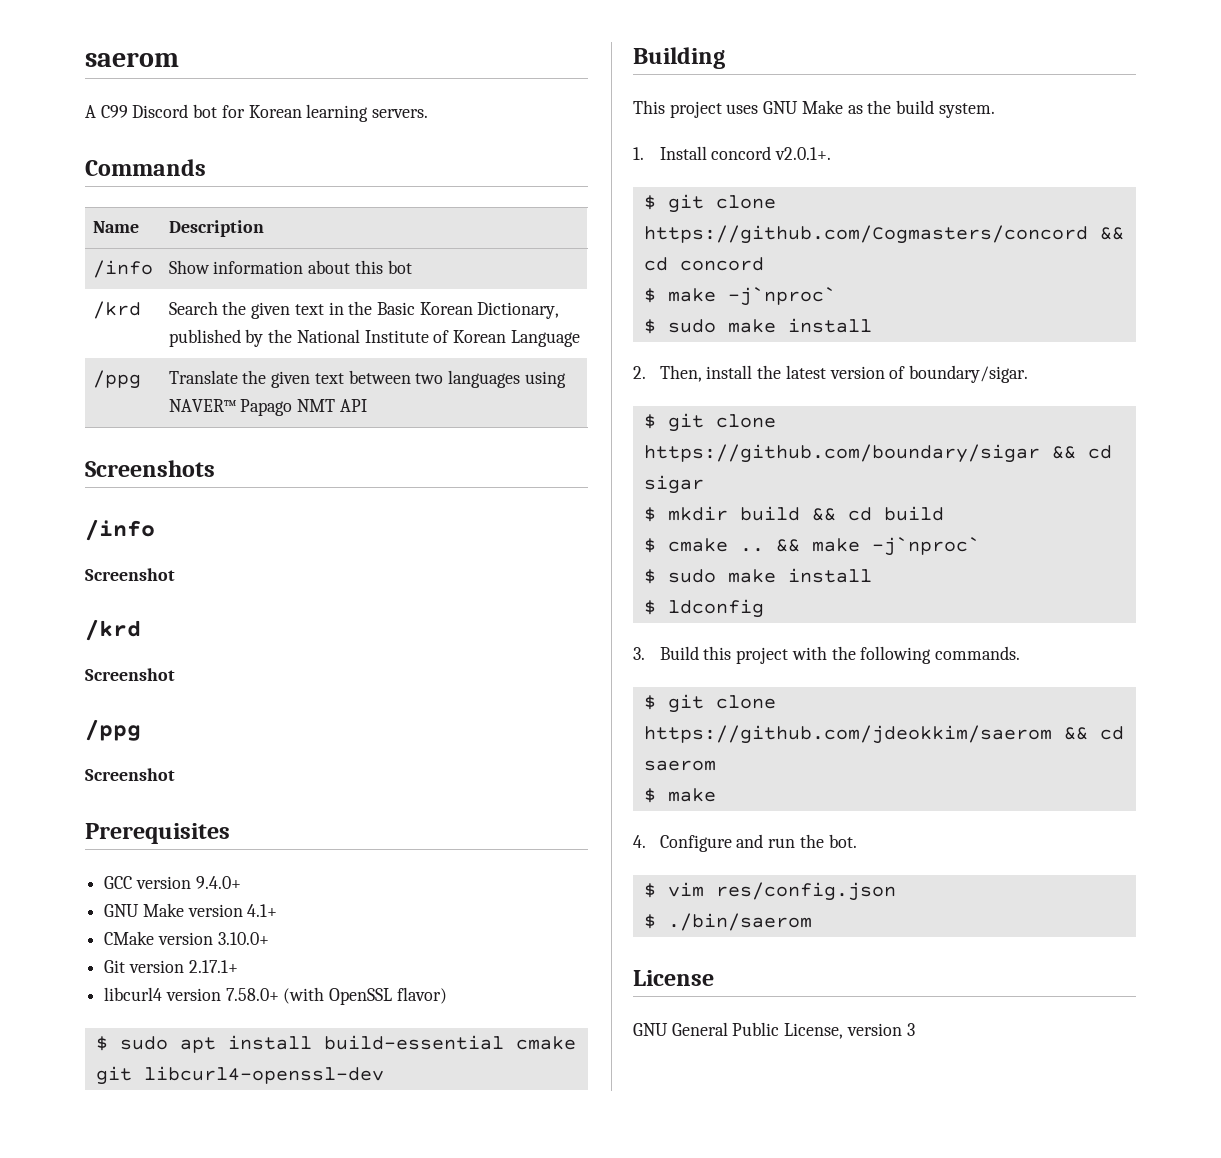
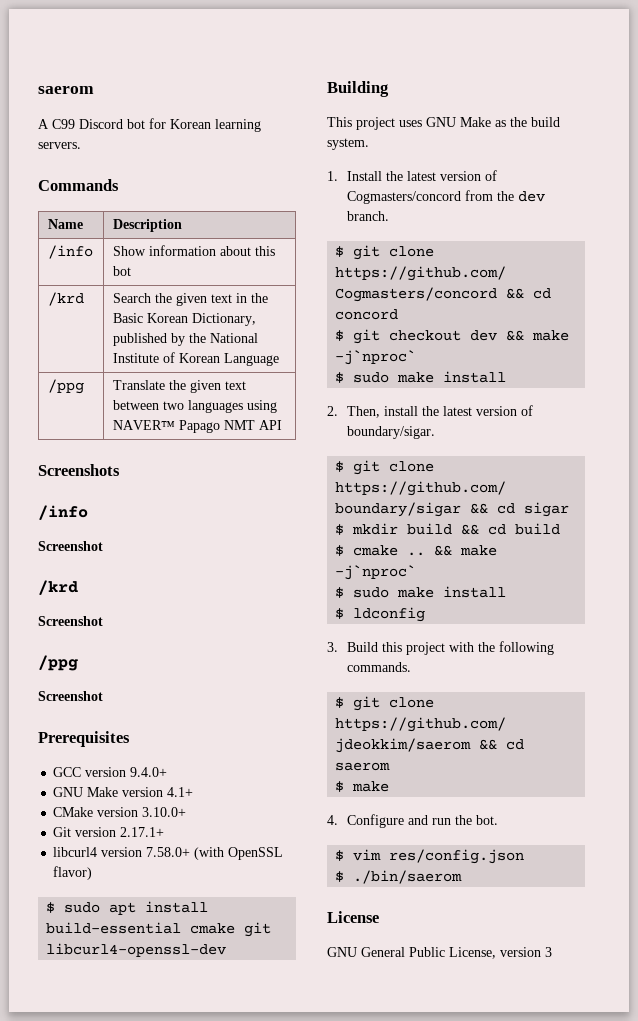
[711,146,832,160] concord v2.0.1+. -> [386,170,498,181] [347,190,546,204] [347,211,390,221] the latest version of Cogmasters/concord from the dev branch.
(656, 295) none -> [353,329,525,344] git checkout dev &&

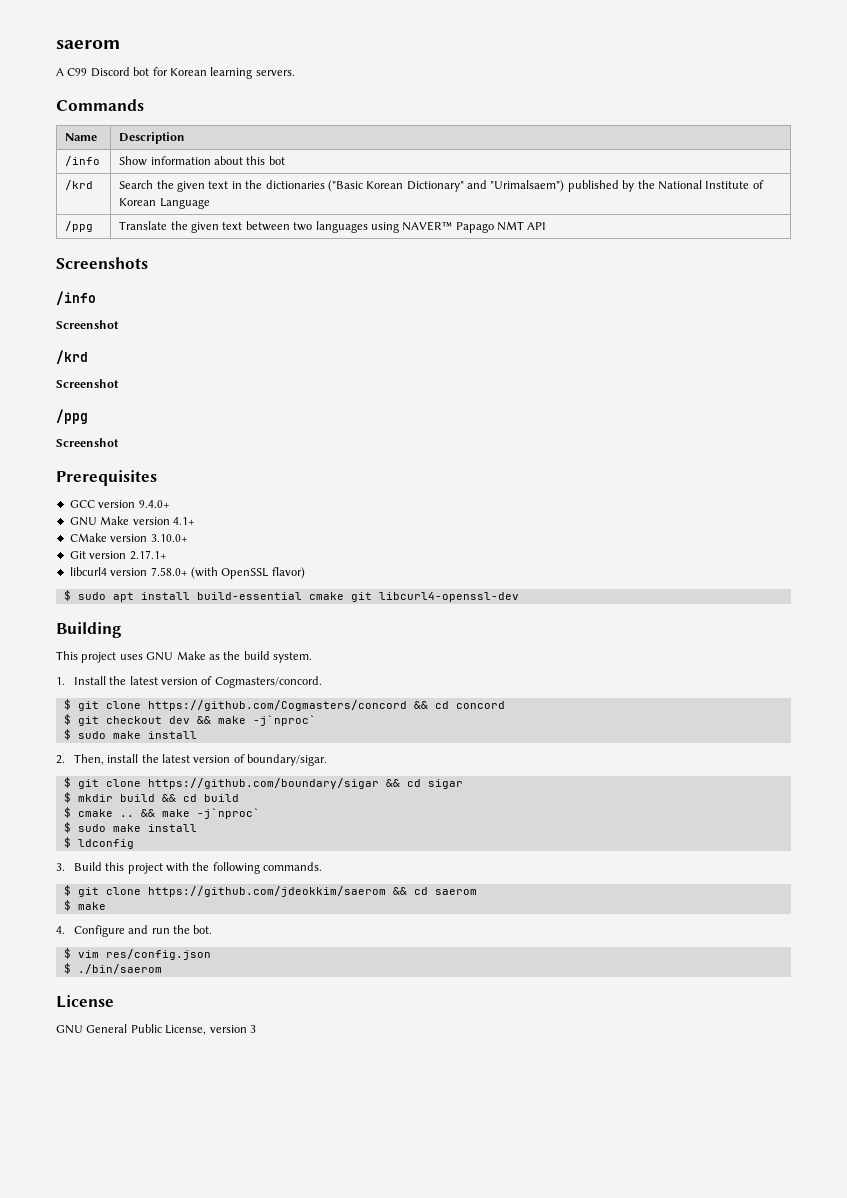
[112,313,256,326] Basic Korean Dictionary, -> [265,180,565,192] dictionaries ("Basic Korean Dictionary" and "Urimalsaem")
[347,190,546,204] [347,211,390,221] Cogmasters/concord from the dev branch. -> [214,676,322,688] Cogmasters/concord.

